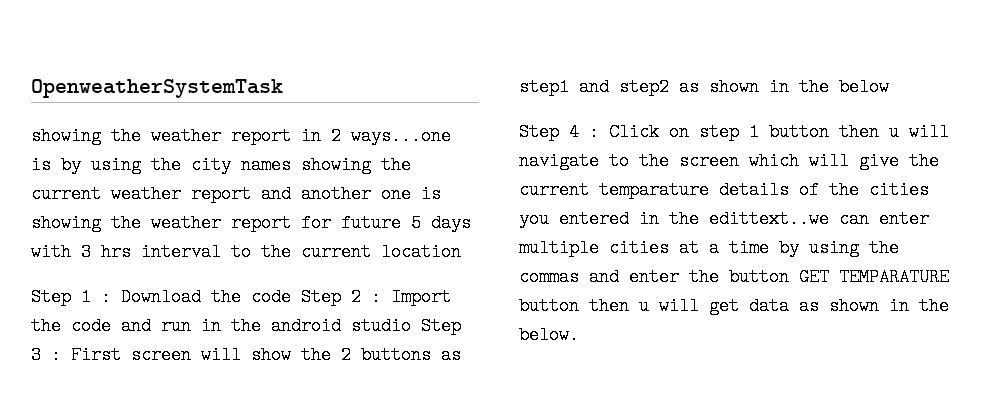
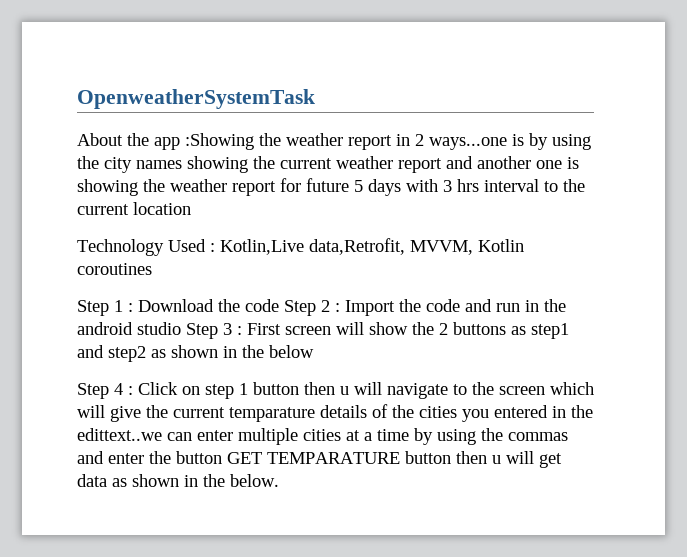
[31,127,101,145] showing -> [77,133,254,150] About the app :Showing
(461, 252) none -> [77,238,524,256] [77,263,152,275] // Technology Used : Kotlin,Live data,Retrofit, MVVM, Kotlin coroutines

